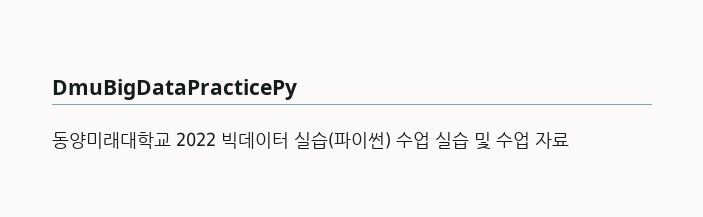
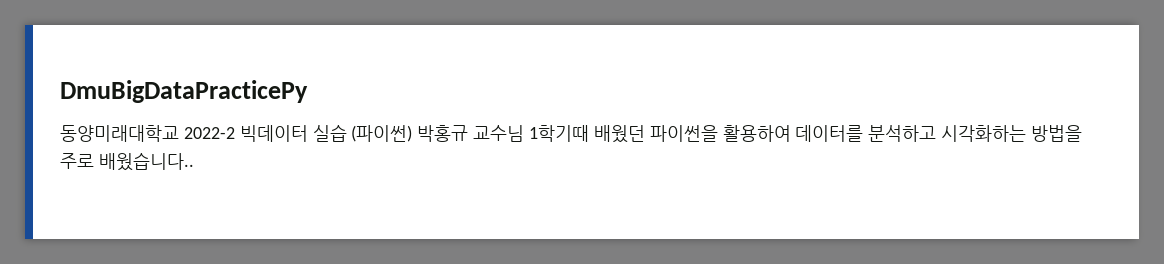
[176,131,569,150] 2022 빅데이터 실습(파이썬) 수업 실습 및 수업 자료 -> [183,124,1083,143] [60,152,194,171] 2022-2 빅데이터 실습 (파이썬) 박홍규 교수님 1학기때 배웠던 파이썬을 활용하여 데이터를 분석하고 시각화하는 방법을 주로 배웠습니다..

